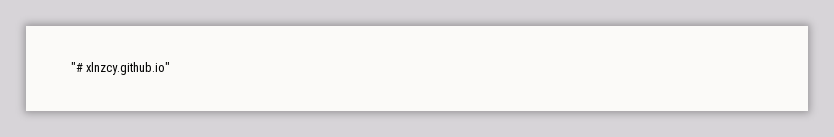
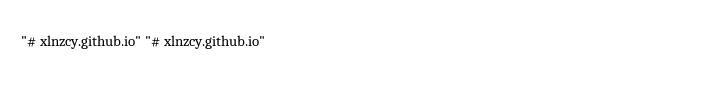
[71,62,171,75] "# xlnzcy.github.io" -> [21,35,265,49] "# xlnzcy.github.io" "# xlnzcy.github.io"

